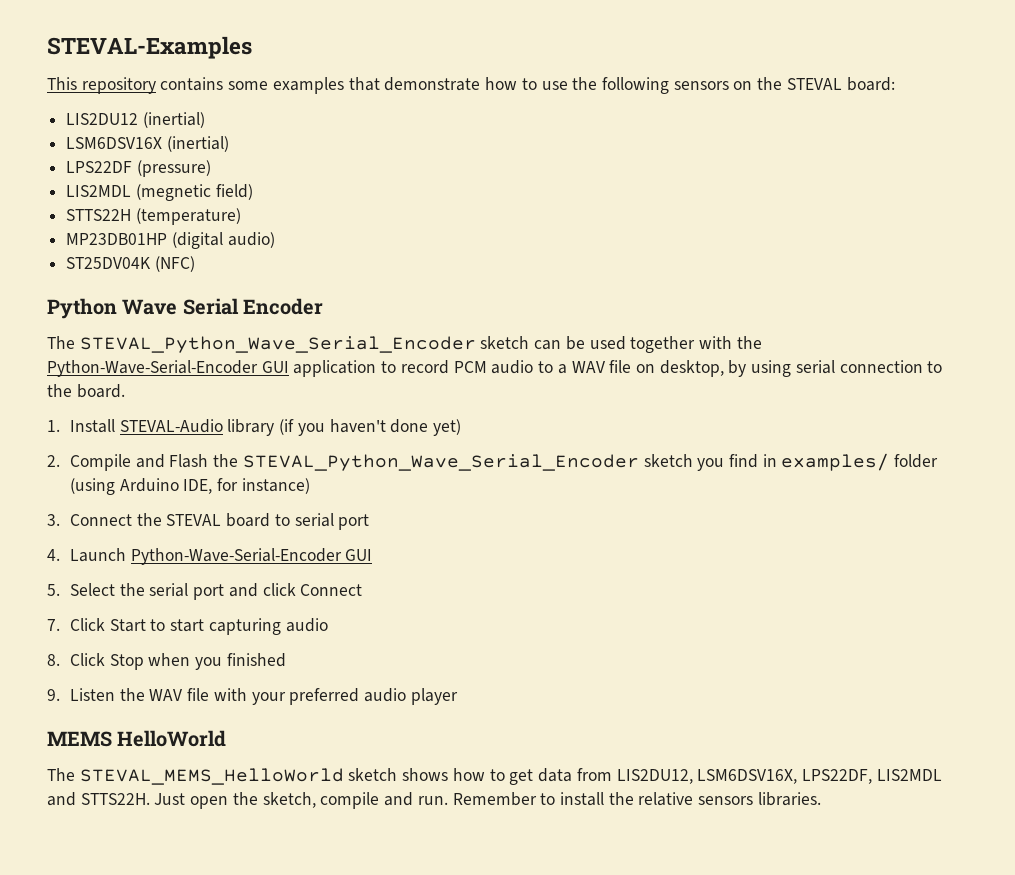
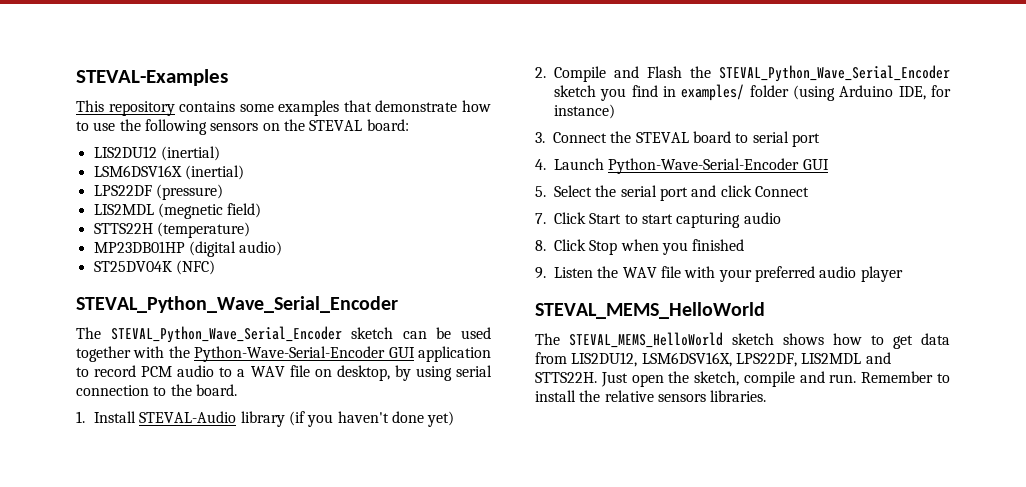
[47,298,324,319] Python Wave Serial Encoder -> [76,296,398,313] STEVAL_Python_Wave_Serial_Encoder
[47,730,227,747] MEMS HelloWorld -> [535,302,765,319] STEVAL_MEMS_HelloWorld

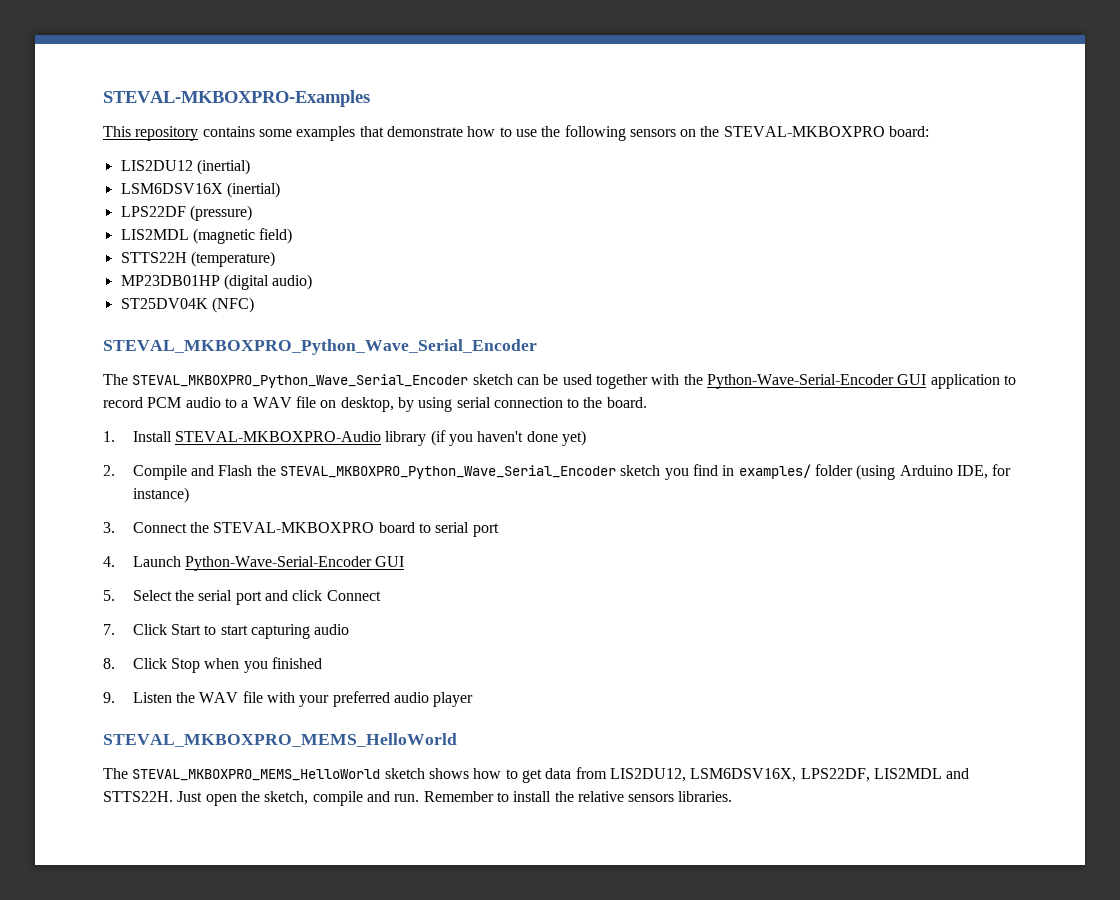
[76,69,228,86] STEVAL-Examples -> [103,90,370,107] STEVAL-MKBOXPRO-Examples
[309,120,363,131] STEVAL -> [723,126,885,137] STEVAL-MKBOXPRO
[157,203,223,219] (megnetic -> [192,228,255,244] (magnetic
[76,296,398,313] [76,326,342,343] STEVAL_Python_Wave_Serial_Encoder // The STEVAL_Python_Wave_Serial_Encoder -> [103,339,537,355] [103,374,469,388] STEVAL_MKBOXPRO_Python_Wave_Serial_Encoder // The STEVAL_MKBOXPRO_Python_Wave_Serial_Encoder
[139,411,237,423] STEVAL-Audio -> [175,431,382,442] STEVAL-MKBOXPRO-Audio
[719,65,950,82] STEVAL_Python_Wave_Serial_Encoder -> [280,465,617,479] STEVAL_MKBOXPRO_Python_Wave_Serial_Encoder
[635,132,689,143] STEVAL -> [213,522,375,533] STEVAL-MKBOXPRO
[535,302,765,319] [535,332,723,348] STEVAL_MEMS_HelloWorld // The STEVAL_MEMS_HelloWorld -> [103,733,457,747] [103,768,381,781] STEVAL_MKBOXPRO_MEMS_HelloWorld // The STEVAL_MKBOXPRO_MEMS_HelloWorld

